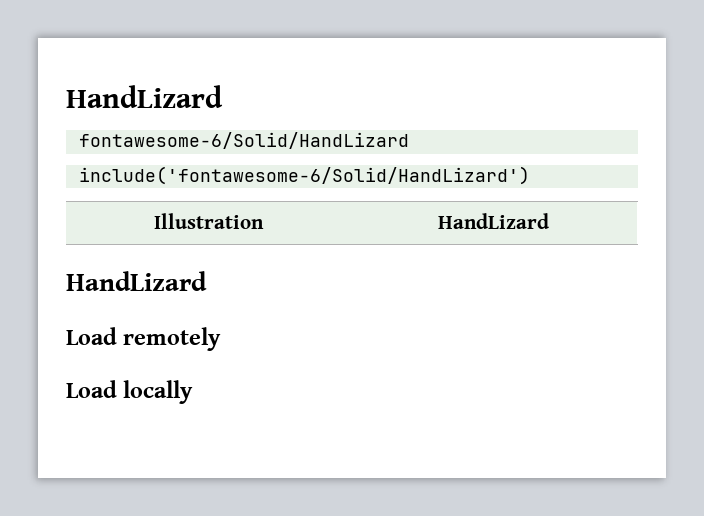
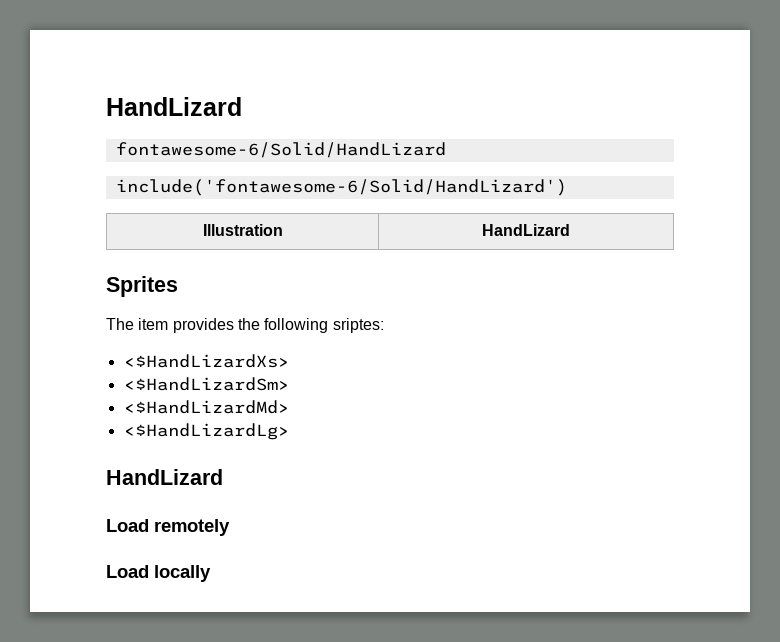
(549, 221) none -> [106,276,178,297] [106,318,384,333] [123,354,289,368] [123,377,289,391] [123,400,289,414] [123,423,289,440] // Sprites // The item provides the following sriptes: // <$HandLizardXs> // <$HandLizardSm> // <$HandLizardMd> // <$HandLizardLg>

